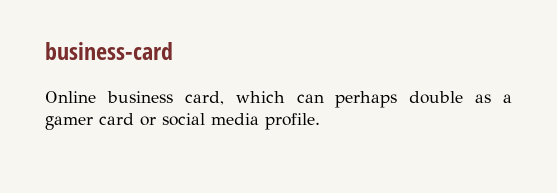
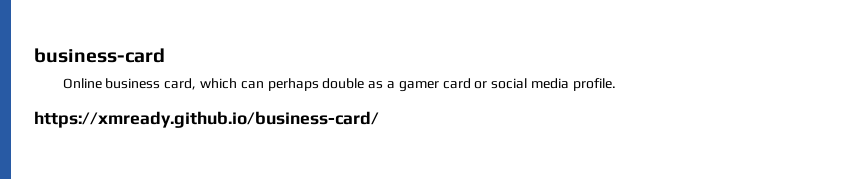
(320, 121) none -> [34,111,379,128] // https://xmready.github.io/business-card/

